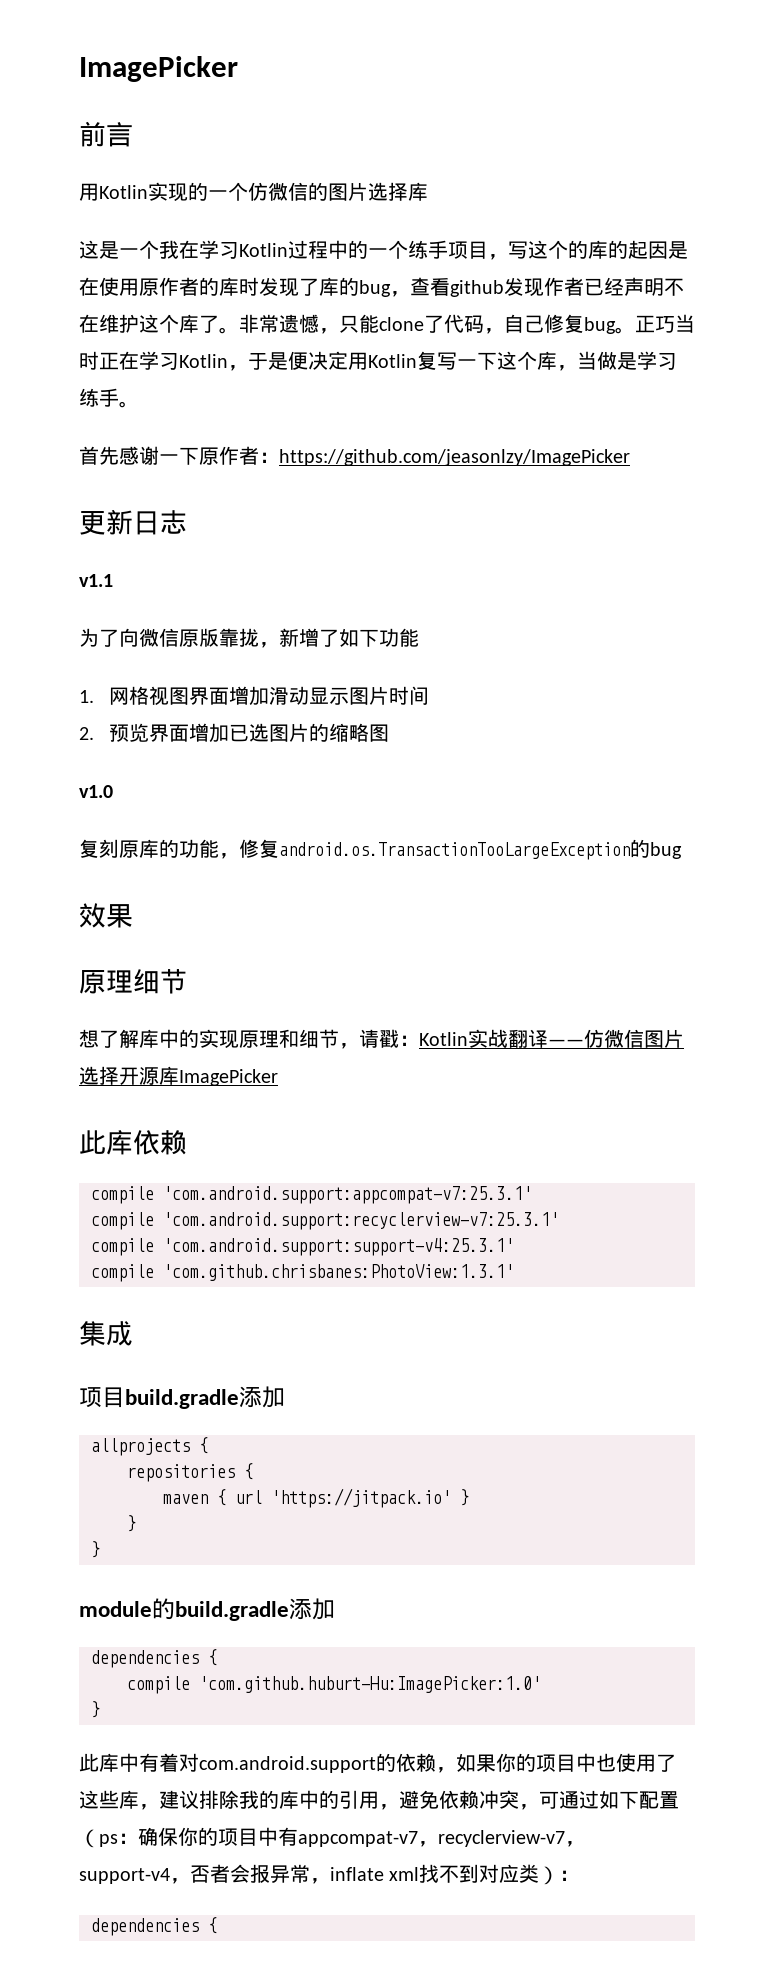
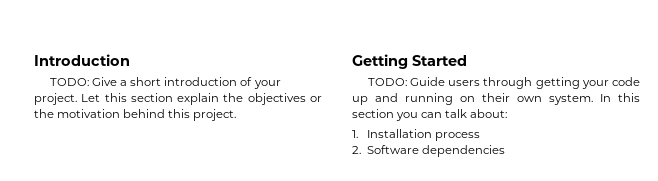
[79,56,238,82] [79,121,133,147] [79,182,428,202] [79,240,688,260] [79,277,684,297] [79,314,695,334] [79,351,677,371] [79,388,139,408] [79,446,630,466] [79,509,187,535] [79,574,113,587] [79,628,419,648] [79,686,429,706] [79,723,389,743] [79,785,113,798] [79,839,682,860] [79,903,133,928] [79,969,187,994] [79,1029,684,1049] [79,1066,278,1086] [79,1130,187,1155] [91,1186,532,1204] [91,1212,559,1230] [91,1238,514,1256] [91,1264,514,1282] [79,1321,133,1346] [79,1386,285,1409] [91,1437,208,1456] [127,1463,253,1482] [163,1488,469,1508] [127,1515,136,1532] [91,1541,100,1558] [79,1598,335,1621] [91,1649,217,1668] [127,1676,541,1694] [91,1701,100,1718] [79,1753,676,1773] [79,1790,679,1810] [79,1827,585,1848] [79,1864,580,1885] [91,1917,217,1936] ImagePicker // 前言 // 用Kotlin实现的一个仿微信的图片选择库 // 这是一个我在学习Kotlin过程中的一个练手项目，写这个的库的起因是在使用原作者的库时发现了库的bug，查看github发现作者已经声明不在维护这个库了。非常遗憾，只能clone了代码，自己修复bug。正巧当时正在学习Kotlin，于是便决定用Kotlin复写一下这个库，当做是学习练手。 // 首先感谢一下原作者：https://github.com/jeasonlzy/ImagePicker // 更新日志 // v1.1 // 为了向微信原版靠拢，新增了如下功能 // 1.网格视图界面增加滑动显示图片时间 // 2.预览界面增加已选图片的缩略图 // v1.0 // 复刻原库的功能，修复android.os.TransactionTooLargeException的bug // 效果 // 原理细节 // 想了解库中的实现原理和细节，请戳：Kotlin实战翻译——仿微信图片选择开源库ImagePicker // 此库依赖 // compile 'com.android.support:appcompat-v7:25.3.1' // compile 'com.android.support:recyclerview-v7:25.3.1' // compile 'com.android.support:support-v4:25.3.1' // compile 'com.github.chrisbanes:PhotoView:1.3.1' // 集成 // 项目build.gradle添加 // allprojects { // repositories { // maven { url 'https://jitpack.io' } // } // } // module的build.gradle添加 // dependencies { // compile 'com.github.huburt-Hu:ImagePicker:1.0' // } // 此库中有着对com.android.support的依赖，如果你的项目中也使用了这些库，建议排除我的库中的引用，避免依赖冲突，可通过如下配置（ps：确保你的项目中有appcompat-v7，recyclerview-v7，support-v4，否者会报异常，inflate xml找不到对应类）： // dependencies { -> [34,54,130,66] [49,77,281,89] [34,93,322,105] [34,109,237,121] [352,54,467,69] [367,77,640,89] [352,93,640,105] [352,109,508,121] [352,129,481,141] [352,145,506,157] Introduction // TODO: Give a short introduction of your project. Let this section explain the objectives or the motivation behind this project. // Getting Started // TODO: Guide users through getting your code up and running on their own system. In this section you can talk about: // 1. Installation process // 2. Software dependencies

